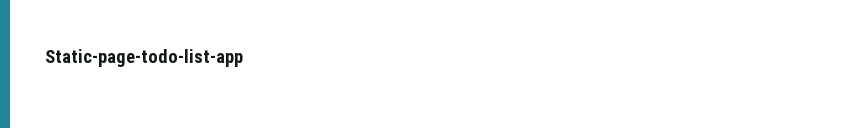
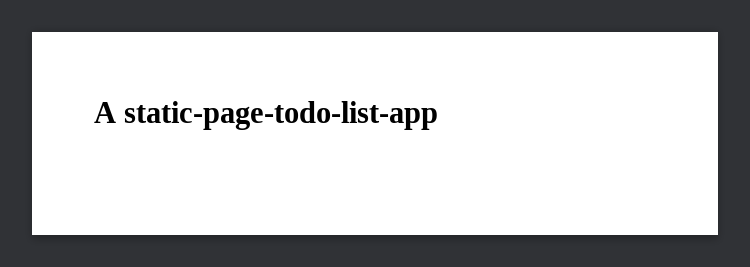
[45,49,243,67] Static-page-todo-list-app -> [94,101,439,130] A static-page-todo-list-app

